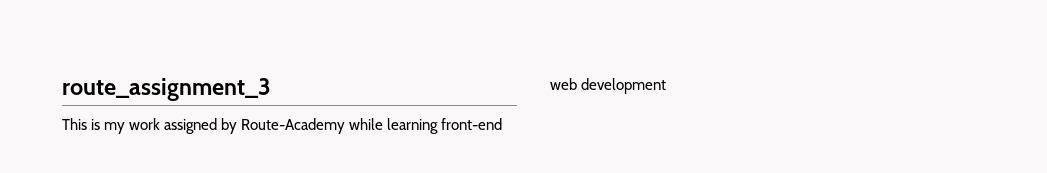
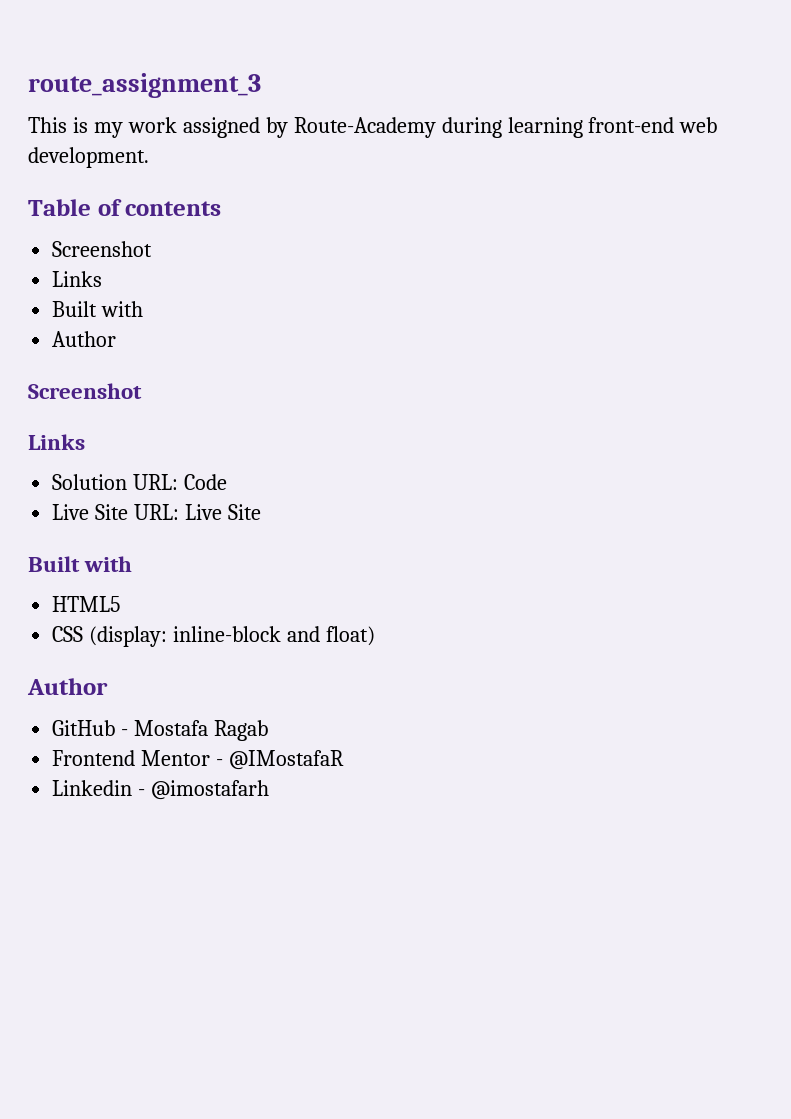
[349,118,384,130] while -> [441,117,502,138] during
[581,78,667,94] development -> [28,147,149,168] [28,199,222,216] [52,241,153,257] [52,271,103,287] [52,301,144,317] [52,331,117,347] [28,383,142,399] [28,434,85,450] [52,474,228,490] [52,504,261,520] [28,556,133,572] [52,596,121,612] [52,626,375,647] [27,678,108,695] [52,720,269,741] [52,750,345,770] [52,780,270,800] development. // Table of contents // Screenshot // Links // Built with // Author // Screenshot // Links // Solution URL: Code // Live Site URL: Live Site // Built with // HTML5 // CSS (display: inline-block and float) // Author // GitHub - Mostafa Ragab // Frontend Mentor - @IMostafaR // Linkedin - @imostafarh

